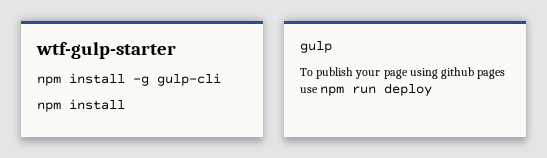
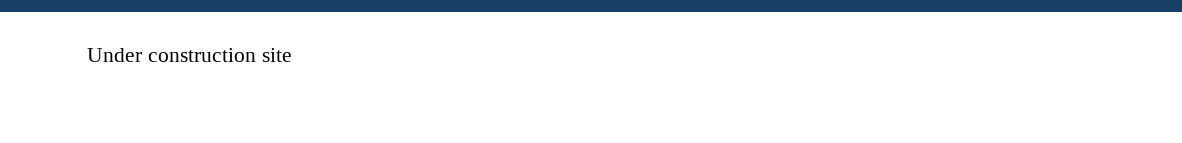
[36,42,176,59] [37,73,221,86] [37,99,125,112] [300,41,332,53] [300,67,506,79] [300,83,433,96] wtf-gulp-starter // npm install -g gulp-cli // npm install // gulp // To publish your page using github pages use npm run deploy -> [87,48,292,62] Under construction site

